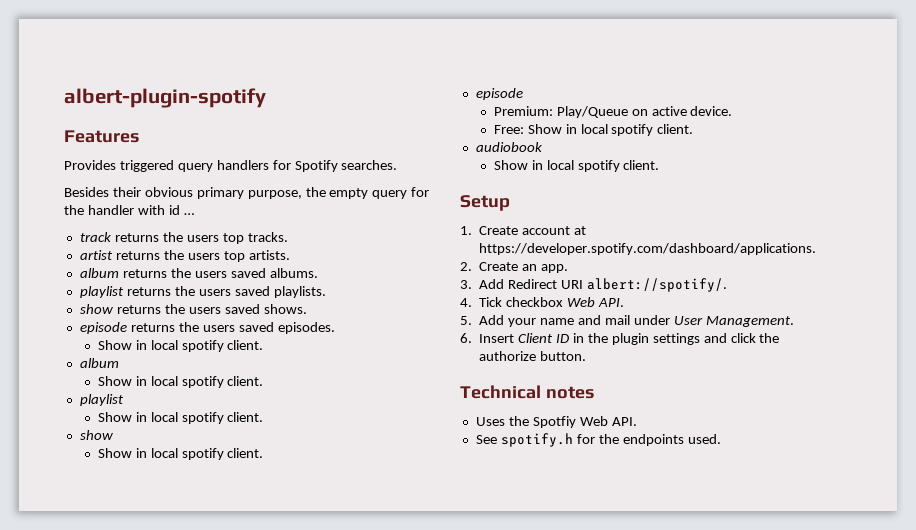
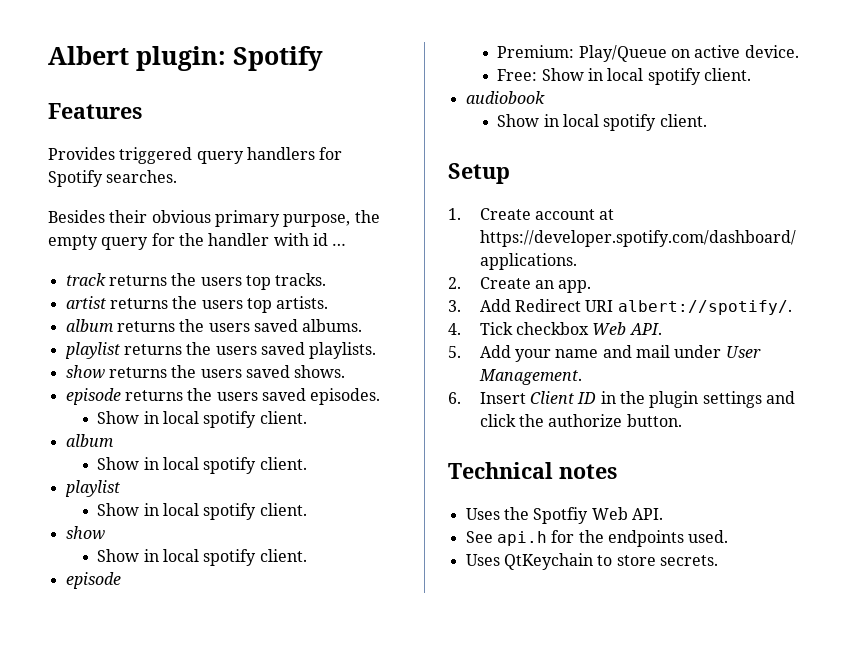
[64,88,266,108] albert-plugin-spotify -> [48,46,323,71] Albert plugin: Spotify
[500,433,573,447] spotify.h -> [496,531,547,546] api.h
(721, 439) none -> [465,553,718,570] // Uses QtKeychain to store secrets.

